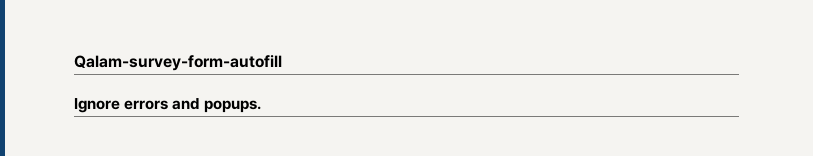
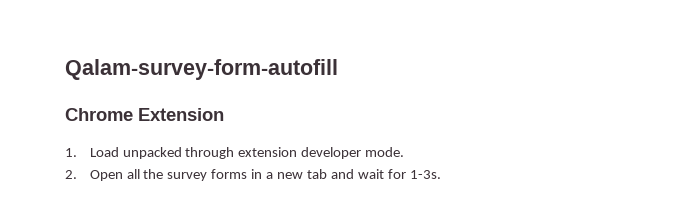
[74,98,261,113] Ignore errors and popups. -> [65,108,224,121] [65,147,405,159] [65,169,441,181] Chrome Extension // 1. Load unpacked through extension developer mode. // 2. Open all the survey forms in a new tab and wait for 1-3s.

